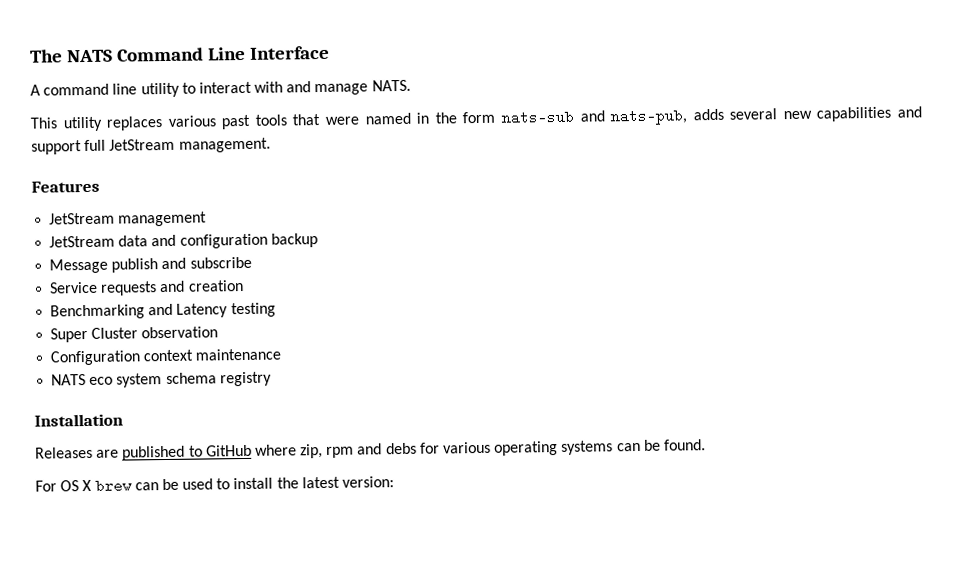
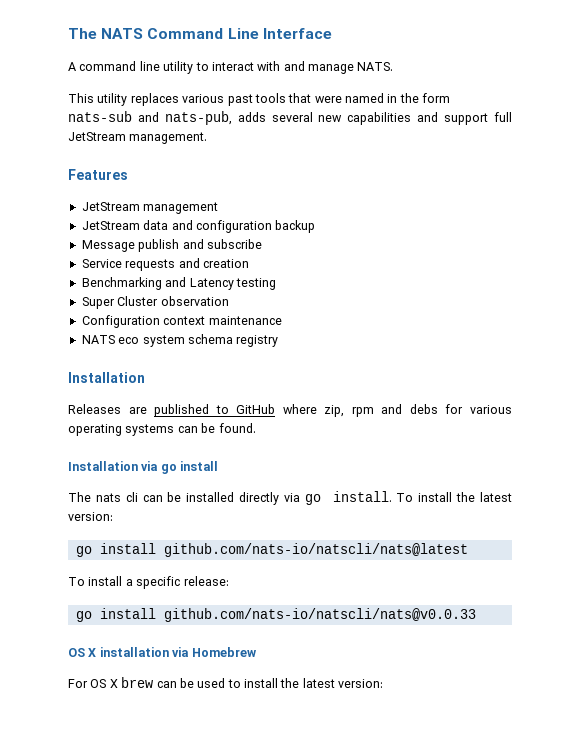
(706, 445) none -> [68,461,219,474] [68,491,513,505] [68,512,113,521] [75,543,468,557] [68,576,229,589] [75,608,476,622] [68,647,256,657] // Installation via go install // The nats cli can be installed directly via go install. To install the latest version: // go install github.com/nats-io/natscli/nats@latest // To install a specific release: // go install github.com/nats-io/natscli/nats@v0.0.33 // OS X installation via Homebrew

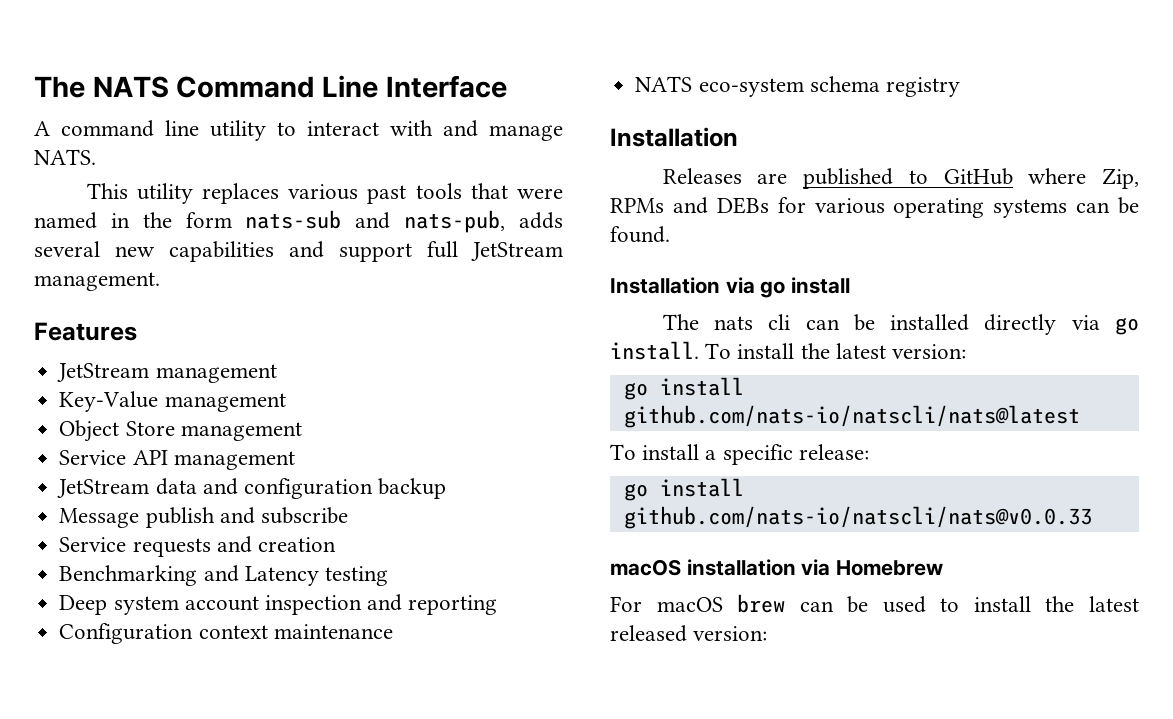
(219, 208) none -> [59,391,286,412] [59,420,302,442] [59,450,295,470] // Key-Value management // Object Store management // Service API management
[81,296,229,309] Super Cluster observation -> [59,594,498,615] Deep system account inspection and reporting
[118,335,185,347] eco system -> [698,78,804,97] eco-system
[324,404,438,417] zip, rpm and debs -> [1102,168,1139,189] [610,197,769,214] Zip, RPMs and DEBs
[68,648,97,657] OS X -> [610,559,681,576] macOS
[90,679,118,688] OS X -> [656,597,723,612] macOS
(335, 683) none -> [610,625,687,642] released

